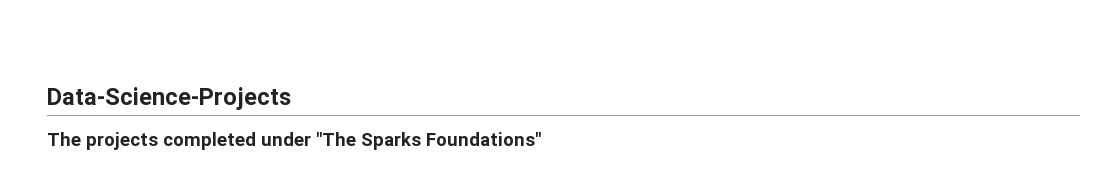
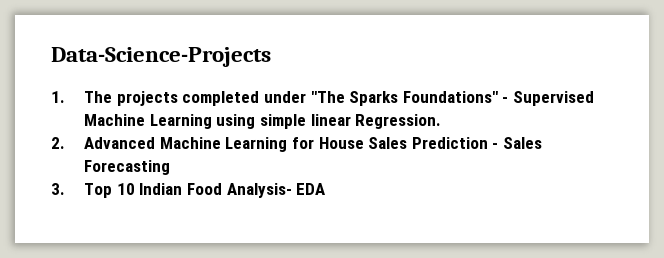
(291, 98) none -> [51,91,65,103] 1.
(541, 139) none -> [502,91,594,106] [84,114,442,129] [51,137,542,152] [84,160,171,175] [51,183,326,198] - Supervised Machine Learning using simple linear Regression. // 2. Advanced Machine Learning for House Sales Prediction - Sales Forecasting // 3. Top 10 Indian Food Analysis- EDA

